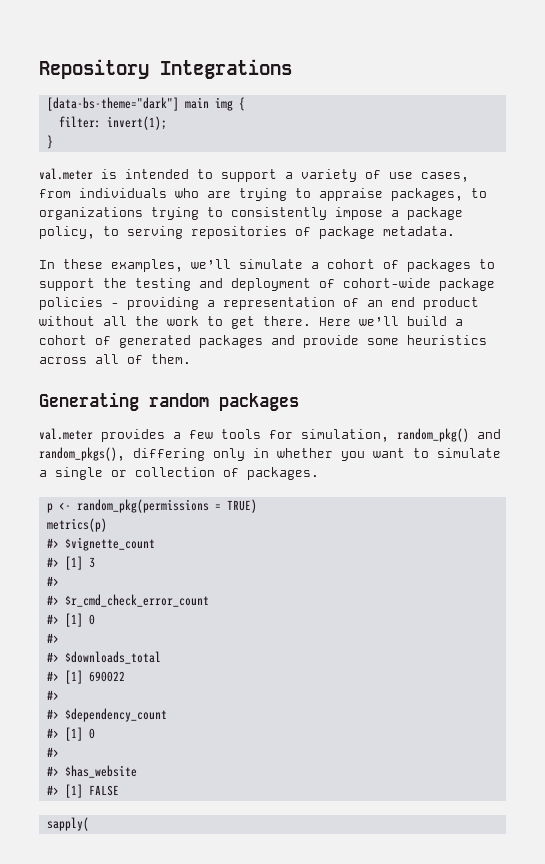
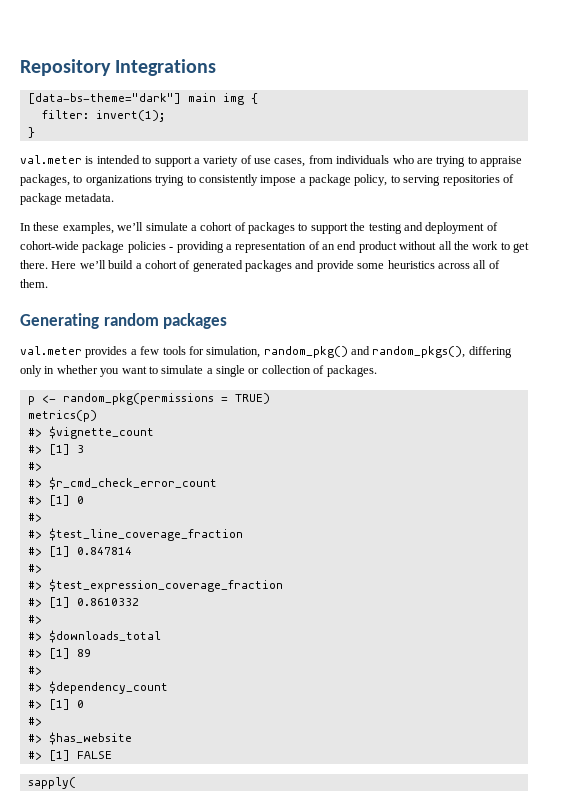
(59, 638) none -> [27,528,243,541] [27,546,132,557] [27,564,42,573] [27,579,283,592] [27,597,139,608] [27,615,42,624] // #> $test_line_coverage_fraction // #> [1] 0.847814 // #> // #> $test_expression_coverage_fraction // #> [1] 0.8610332 // #>
[88,671,125,682] 690022 -> [76,649,91,657] 89

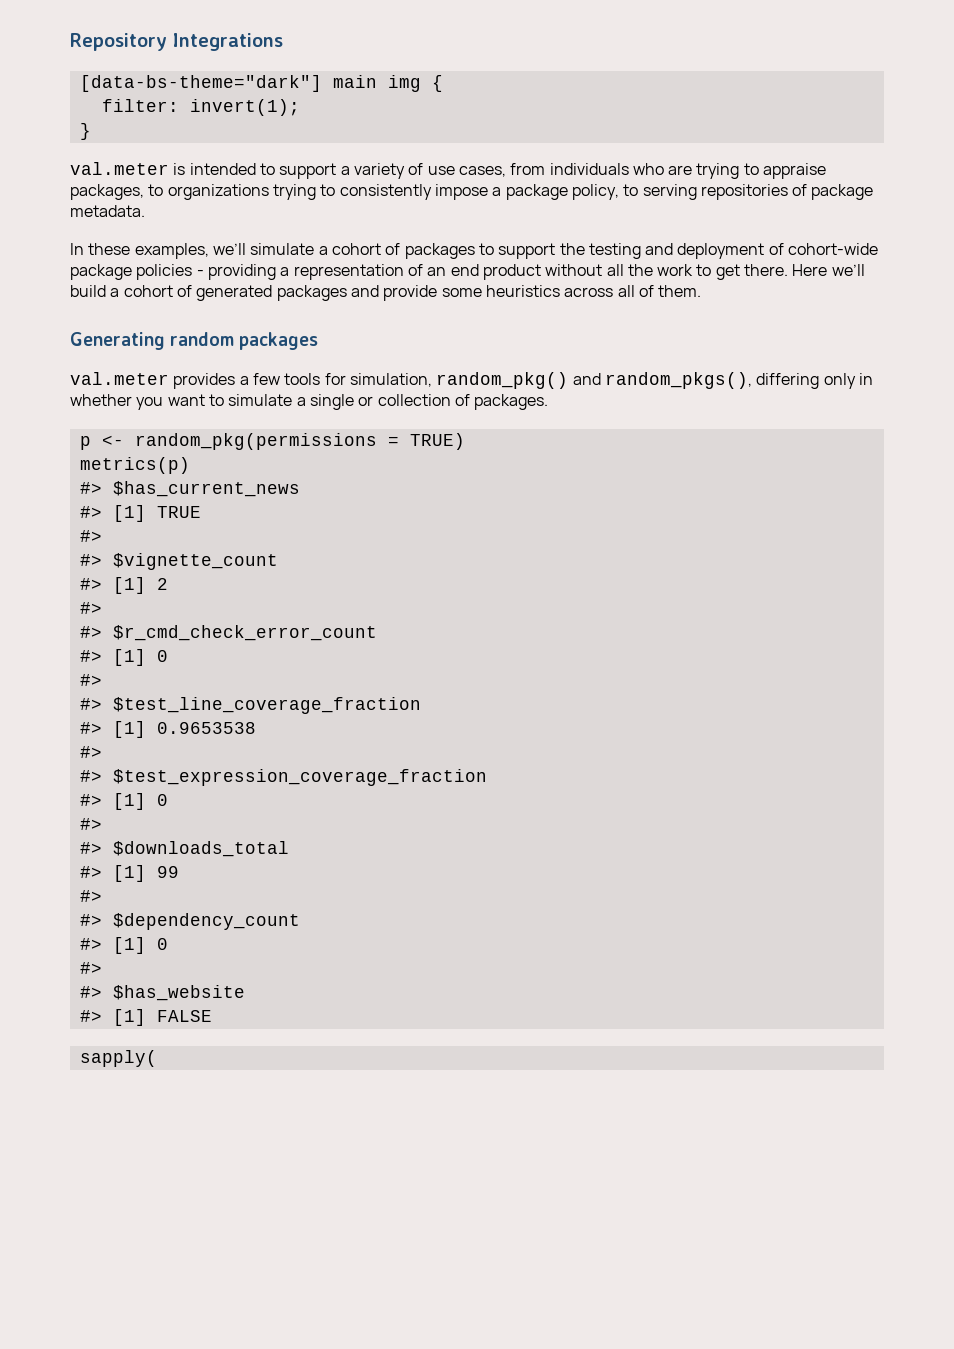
(97, 416) none -> [79,481,300,497] [79,505,201,522] [79,530,102,542] // #> $has_current_news // #> [1] TRUE // #>
[76,445,84,453] 3 -> [156,578,168,590] 2
[76,547,132,555] 0.847814 -> [156,722,256,734] 0.9653538
[76,598,139,606] 0.8610332 -> [156,794,168,806] 0
[76,649,91,657] 89 -> [156,866,179,878] 99

